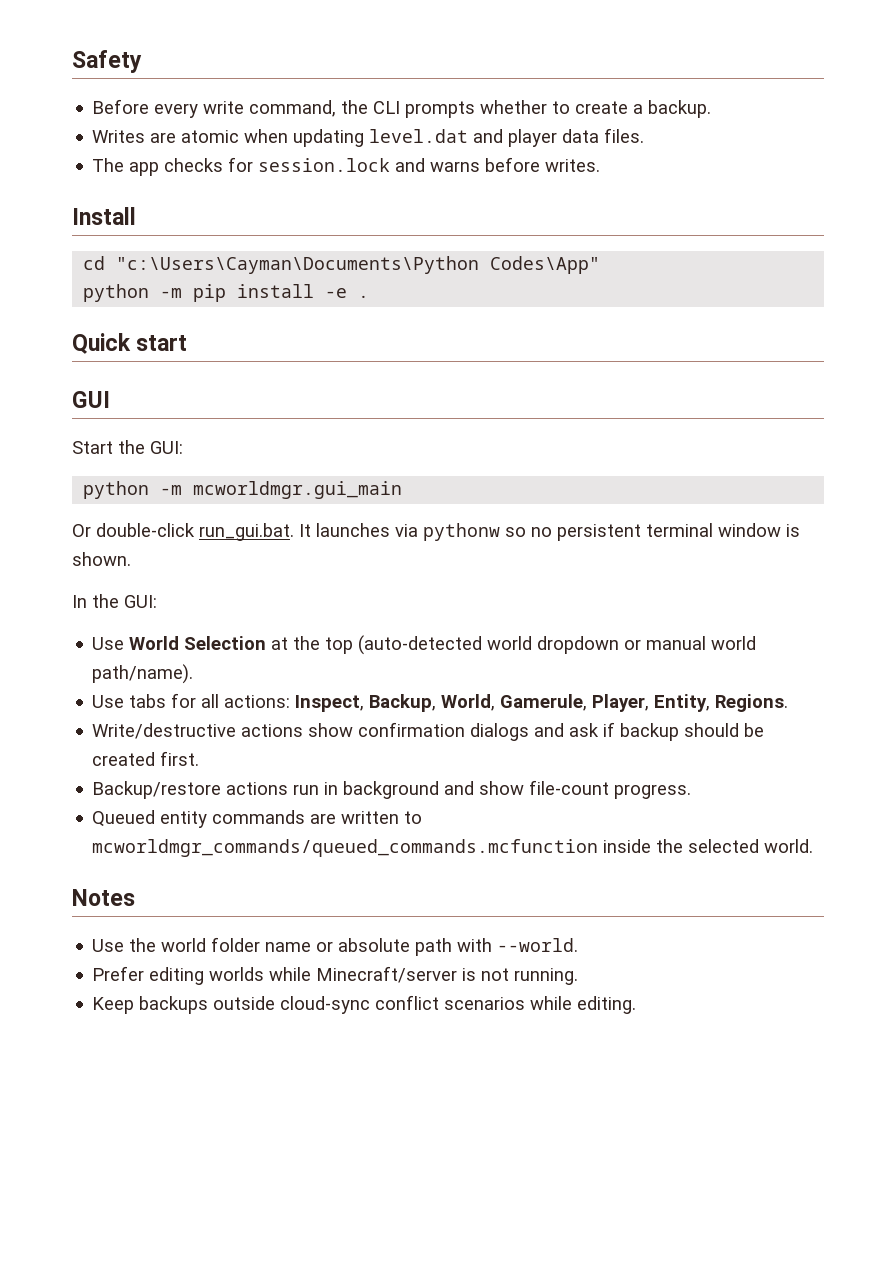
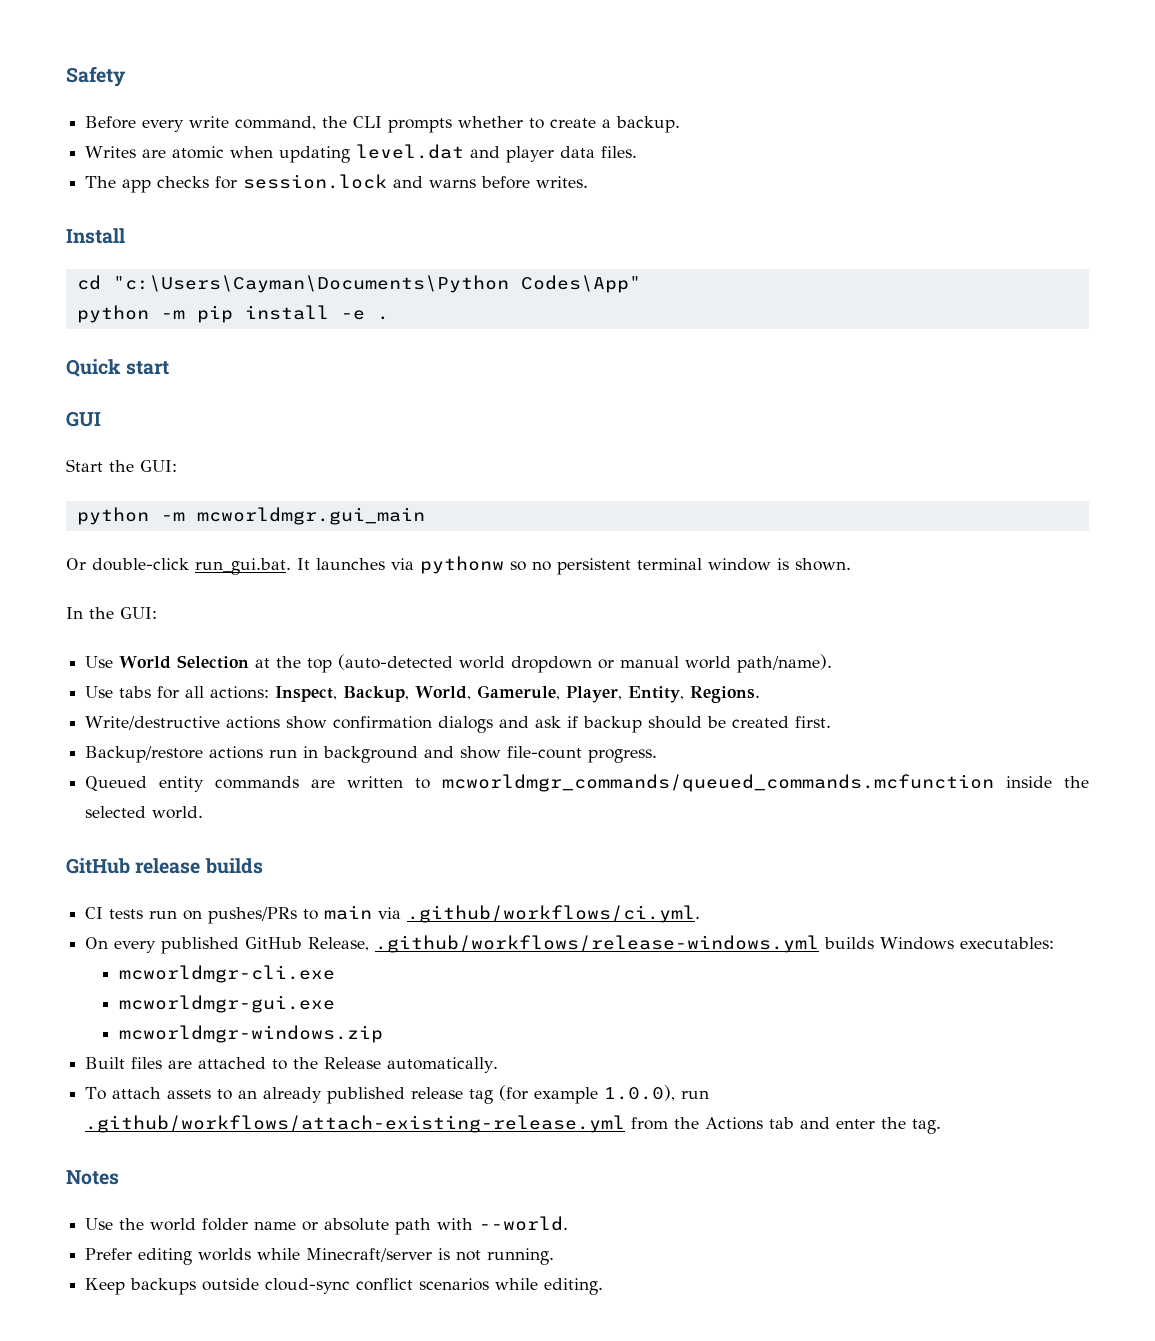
(814, 846) none -> [66,858,263,874] [85,905,701,924] [85,935,1055,954] [119,965,336,983] [119,995,336,1013] [119,1025,384,1043] [85,1057,499,1073] [85,1085,710,1104] [85,1115,942,1134] // GitHub release builds // CI tests run on pushes/PRs to main via .github/workflows/ci.yml. // On every published GitHub Release, .github/workflows/release-windows.yml builds Windows executables: // mcworldmgr-cli.exe // mcworldmgr-gui.exe // mcworldmgr-windows.zip // Built files are attached to the Release automatically. // To attach assets to an already published release tag (for example 1.0.0), run .github/workflows/attach-existing-release.yml from the Actions tab and enter the tag.

